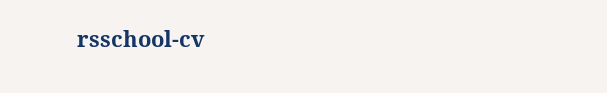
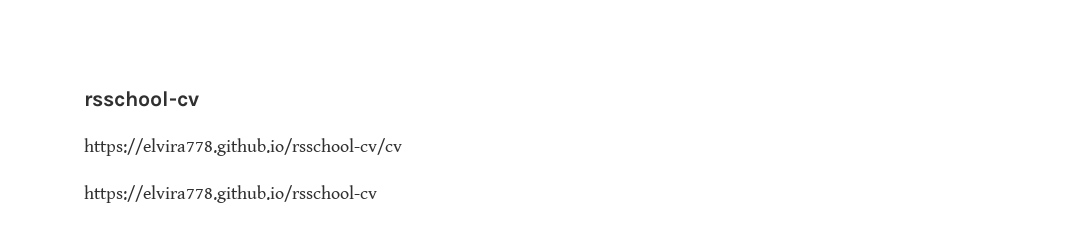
(205, 38) none -> [84,138,402,156] [84,185,377,203] // https://elvira778.github.io/rsschool-cv/cv // https://elvira778.github.io/rsschool-cv

